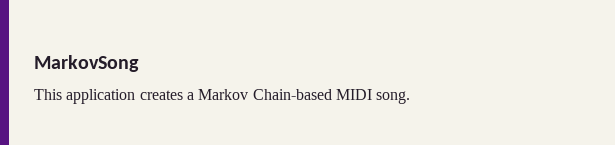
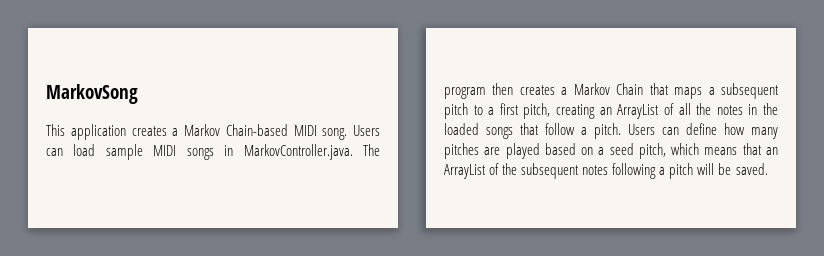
(411, 97) none -> [353,125,380,136] [46,144,380,160] [444,83,779,99] [444,103,779,119] [444,123,778,139] [444,143,778,159] [444,163,768,179] Users can load sample MIDI songs in MarkovController.java. The program then creates a Markov Chain that maps a subsequent pitch to a first pitch, creating an ArrayList of all the notes in the loaded songs that follow a pitch. Users can define how many pitches are played based on a seed pitch, which means that an ArrayList of the subsequent notes following a pitch will be saved.

